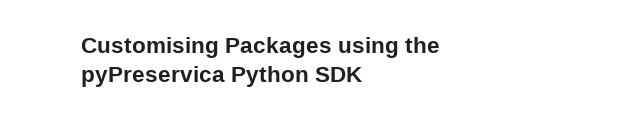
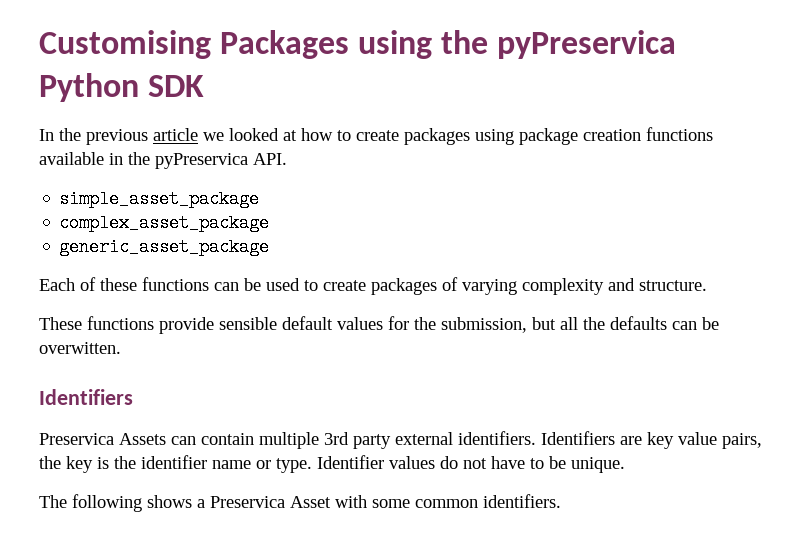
(364, 74) none -> [39,127,713,145] [39,152,287,169] [59,190,260,208] [59,214,270,232] [59,238,270,256] [39,277,707,295] [39,316,719,334] [39,342,121,354] [39,389,133,405] [39,431,762,449] [39,455,625,473] [39,494,561,512] // In the previous article we looked at how to create packages using package creation functions available in the pyPreservica API. // simple_asset_package // complex_asset_package // generic_asset_package // Each of these functions can be used to create packages of varying complexity and structure. // These functions provide sensible default values for the submission, but all the defaults can be overwitten. // Identifiers // Preservica Assets can contain multiple 3rd party external identifiers. Identifiers are key value pairs, the key is the identifier name or type. Identifier values do not have to be unique. // The following shows a Preservica Asset with some common identifiers.

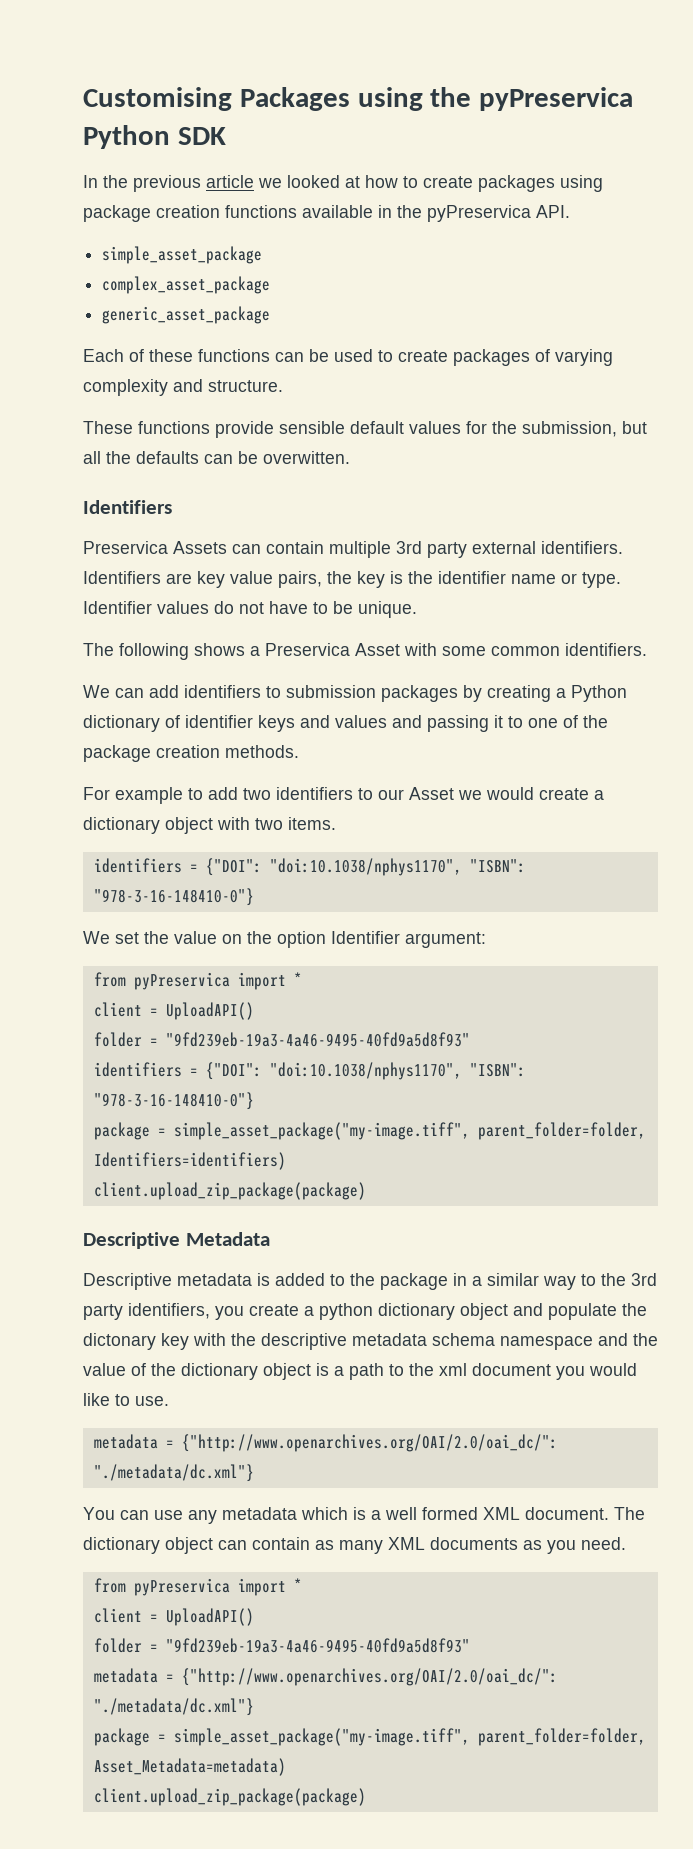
(561, 501) none -> [83,685,627,702] [83,715,608,732] [83,745,299,762] [83,787,604,804] [83,817,336,834] [93,858,526,876] [93,888,254,906] [83,931,486,948] [93,972,302,990] [93,1002,254,1020] [93,1032,470,1047] [93,1062,526,1080] [93,1092,254,1110] [93,1122,646,1140] [93,1152,286,1170] [93,1182,366,1200] [83,1232,270,1249] [83,1273,657,1290] [83,1303,647,1320] [83,1333,658,1350] [83,1363,637,1380] [83,1393,169,1406] [93,1434,558,1452] [93,1464,254,1482] [83,1507,645,1524] [83,1537,626,1554] [93,1578,302,1596] [93,1608,254,1626] [93,1638,470,1653] [93,1668,558,1686] [93,1698,254,1716] [93,1728,646,1746] [93,1758,286,1776] [93,1788,366,1806] // We can add identifiers to submission packages by creating a Python dictionary of identifier keys and values and passing it to one of the package creation methods. // For example to add two identifiers to our Asset we would create a dictionary object with two items. // identifiers = {"DOI": "doi:10.1038/nphys1170", "ISBN": "978-3-16-148410-0"} // We set the value on the option Identifier argument: // from pyPreservica import * // client = UploadAPI() // folder = "9fd239eb-19a3-4a46-9495-40fd9a5d8f93" // identifiers = {"DOI": "doi:10.1038/nphys1170", "ISBN": "978-3-16-148410-0"} // package = simple_asset_package("my-image.tiff", parent_folder=folder, Identifiers=identifiers) // client.upload_zip_package(package) // Descriptive Metadata // Descriptive metadata is added to the package in a similar way to the 3rd party identifiers, you create a python dictionary object and populate the dictonary key with the descriptive metadata schema namespace and the value of the dictionary object is a path to the xml document you would like to use. // metadata = {"http://www.openarchives.org/OAI/2.0/oai_dc/": "./metadata/dc.xml"} // You can use any metadata which is a well formed XML document. The dictionary object can contain as many XML documents as you need. // from pyPreservica import * // client = UploadAPI() // folder = "9fd239eb-19a3-4a46-9495-40fd9a5d8f93" // metadata = {"http://www.openarchives.org/OAI/2.0/oai_dc/": "./metadata/dc.xml"} // package = simple_asset_package("my-image.tiff", parent_folder=folder, Asset_Metadata=metadata) // client.upload_zip_package(package)

